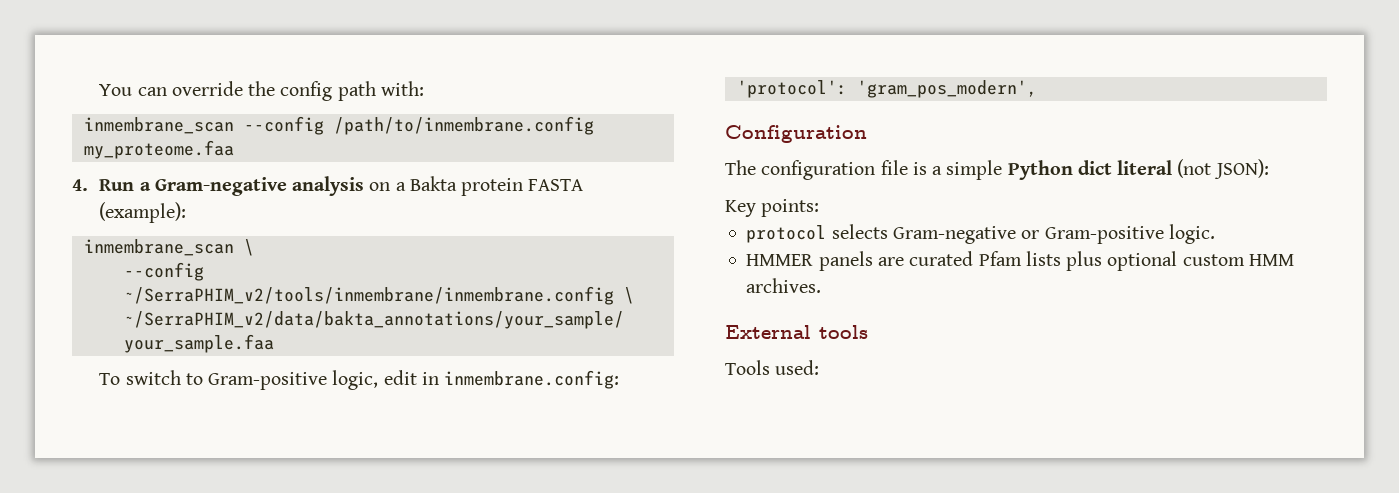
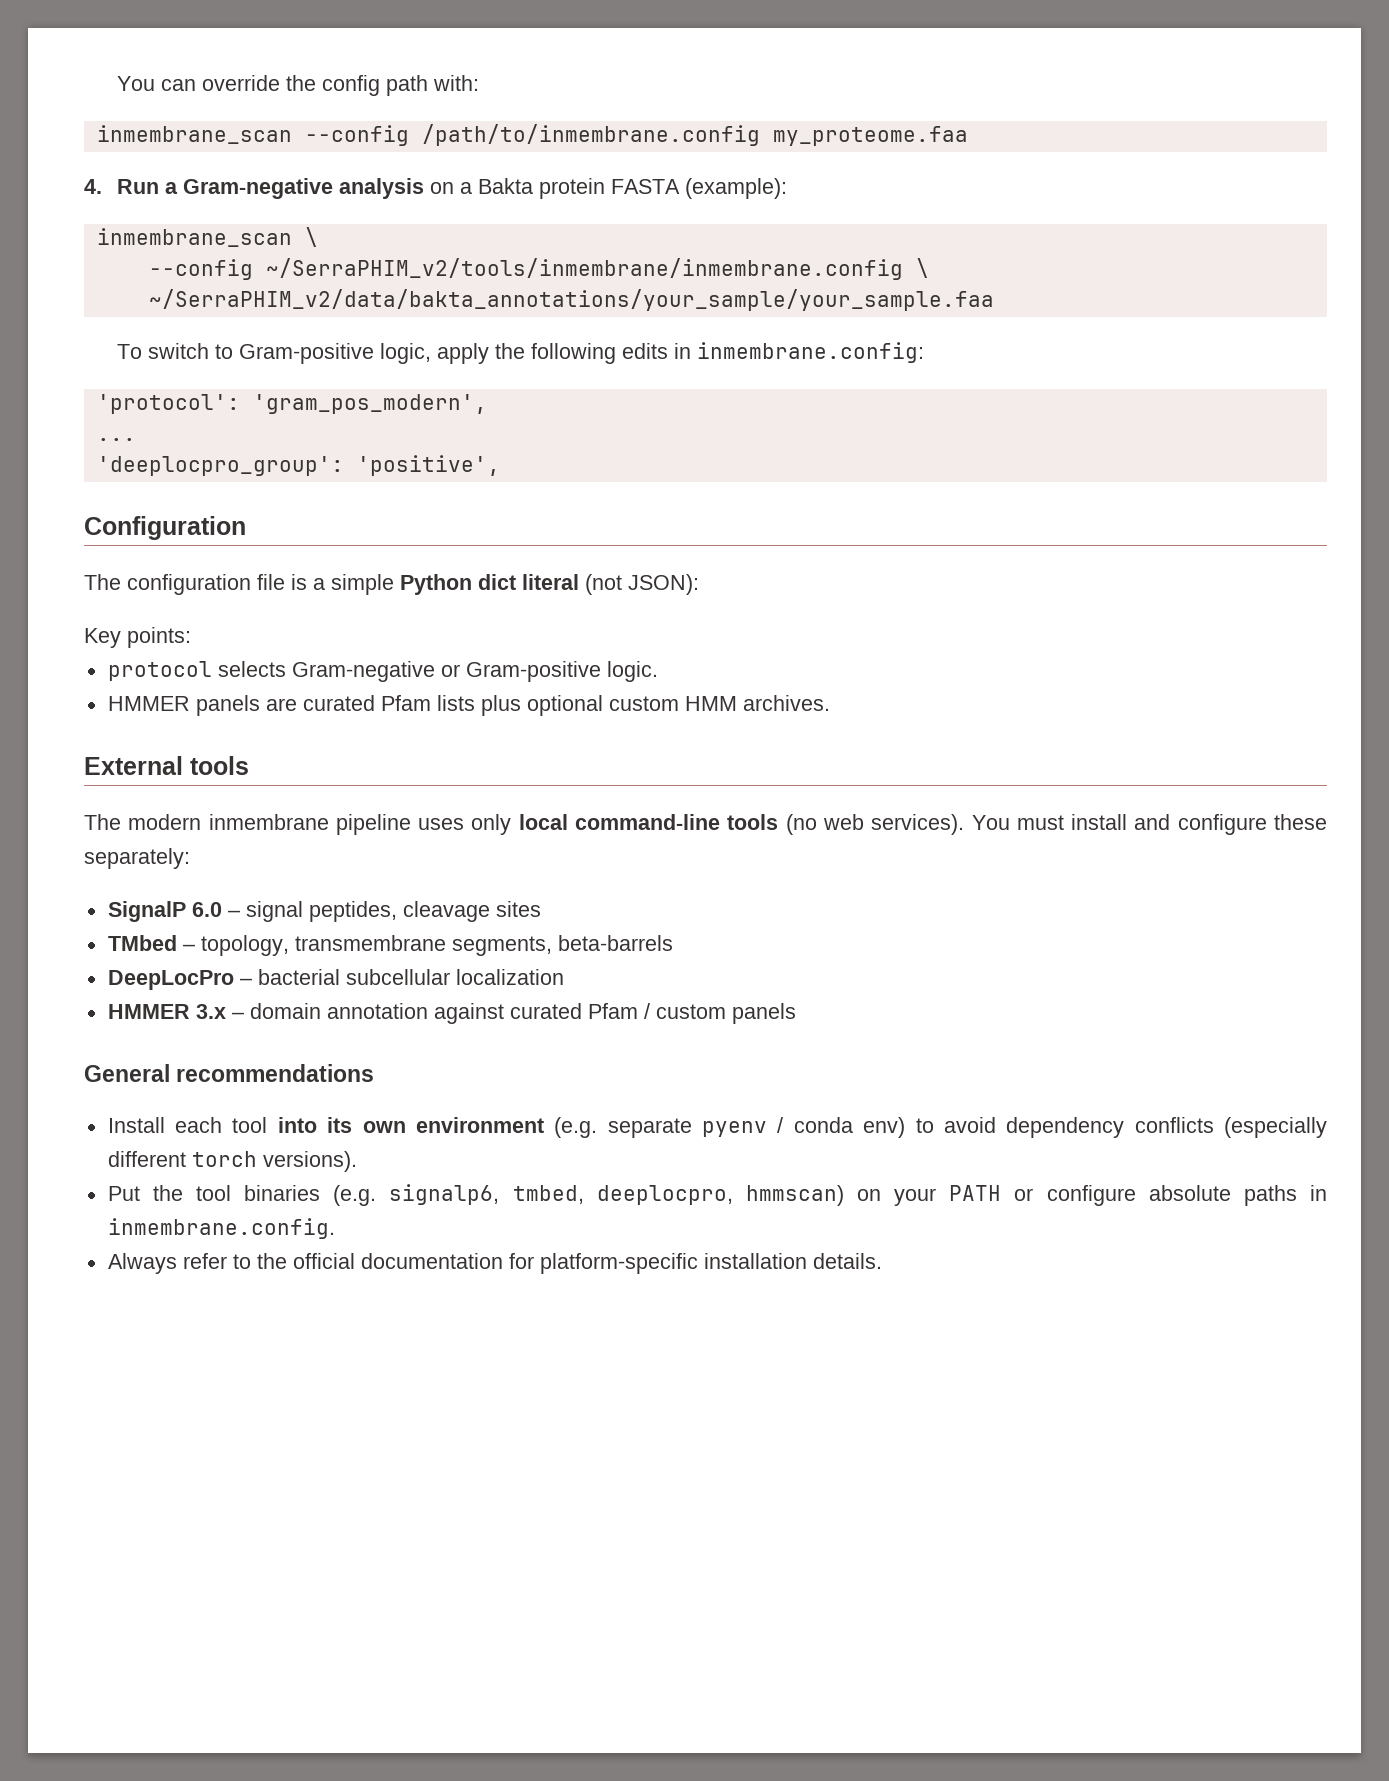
[383,370,417,385] edit -> [437,343,669,364] apply the following edits
(1037, 89) none -> [96,438,136,441] [96,455,500,476] // ... // 'deeplocpro_group': 'positive',
[725,360,820,375] Tools used: -> [84,814,1327,835] [84,848,190,869] [107,901,541,922] [107,935,673,956] [107,969,564,990] [107,1003,796,1024] [84,1064,375,1082] [107,1117,1327,1138] [107,1151,357,1172] [107,1184,1327,1206] [107,1218,335,1239] [107,1253,882,1274] The modern inmembrane pipeline uses only local command-line tools (no web services). You must install and configure these separately: // SignalP 6.0 – signal peptides, cleavage sites // TMbed – topology, transmembrane segments, beta-barrels // DeepLocPro – bacterial subcellular localization // HMMER 3.x – domain annotation against curated Pfam / custom panels // General recommendations // Install each tool into its own environment (e.g. separate pyenv / conda env) to avoid dependency conflicts (especially different torch versions). // Put the tool binaries (e.g. signalp6, tmbed, deeplocpro, hmmscan) on your PATH or configure absolute paths in inmembrane.config. // Always refer to the official documentation for platform-specific installation details.

